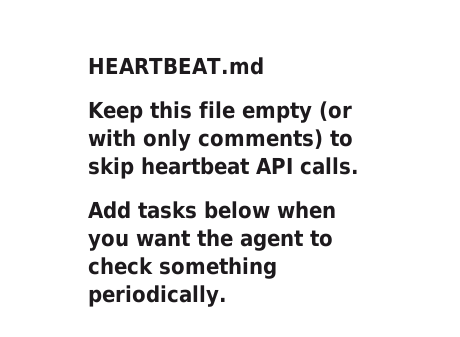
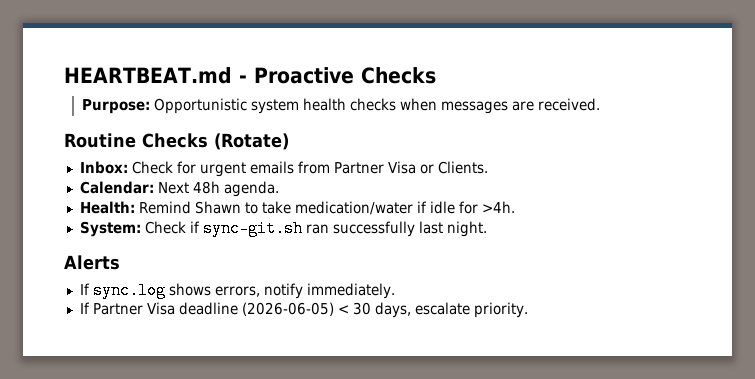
[88,101,352,123] [88,129,353,151] [88,157,359,179] [88,201,336,219] [88,229,333,251] [88,257,277,279] [88,285,227,307] // Keep this file empty (or with only comments) to skip heartbeat API calls. // Add tasks below when you want the agent to check something periodically. -> [238,67,436,84] [81,98,600,114] [64,133,289,150] [79,161,488,177] [79,181,279,197] [79,201,515,215] [79,220,487,237] [64,255,120,270] [79,282,395,299] [79,302,528,318] - Proactive Checks // Purpose: Opportunistic system health checks when messages are received. // Routine Checks (Rotate) // Inbox: Check for urgent emails from Partner Visa or Clients. // Calendar: Next 48h agenda. // Health: Remind Shawn to take medication/water if idle for >4h. // System: Check if sync-git.sh ran successfully last night. // Alerts // If sync.log shows errors, notify immediately. // If Partner Visa deadline (2026-06-05) < 30 days, escalate priority.

